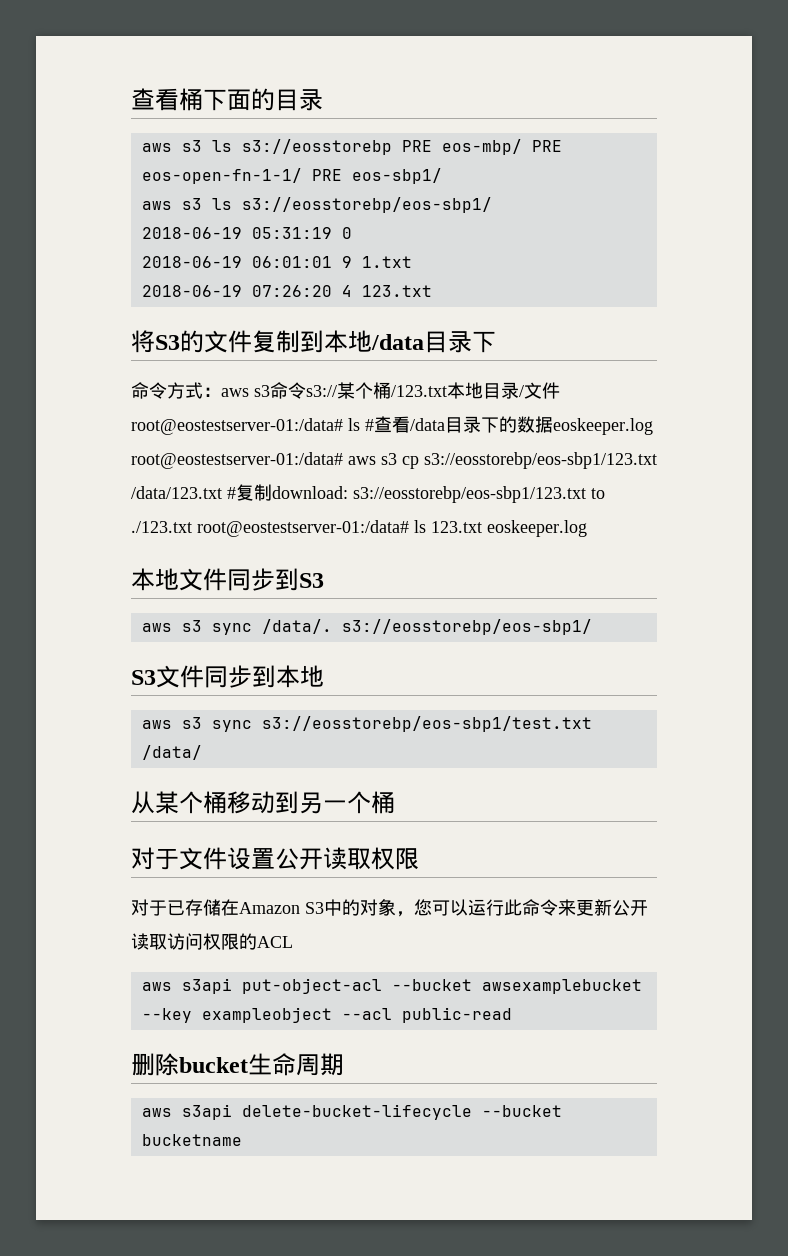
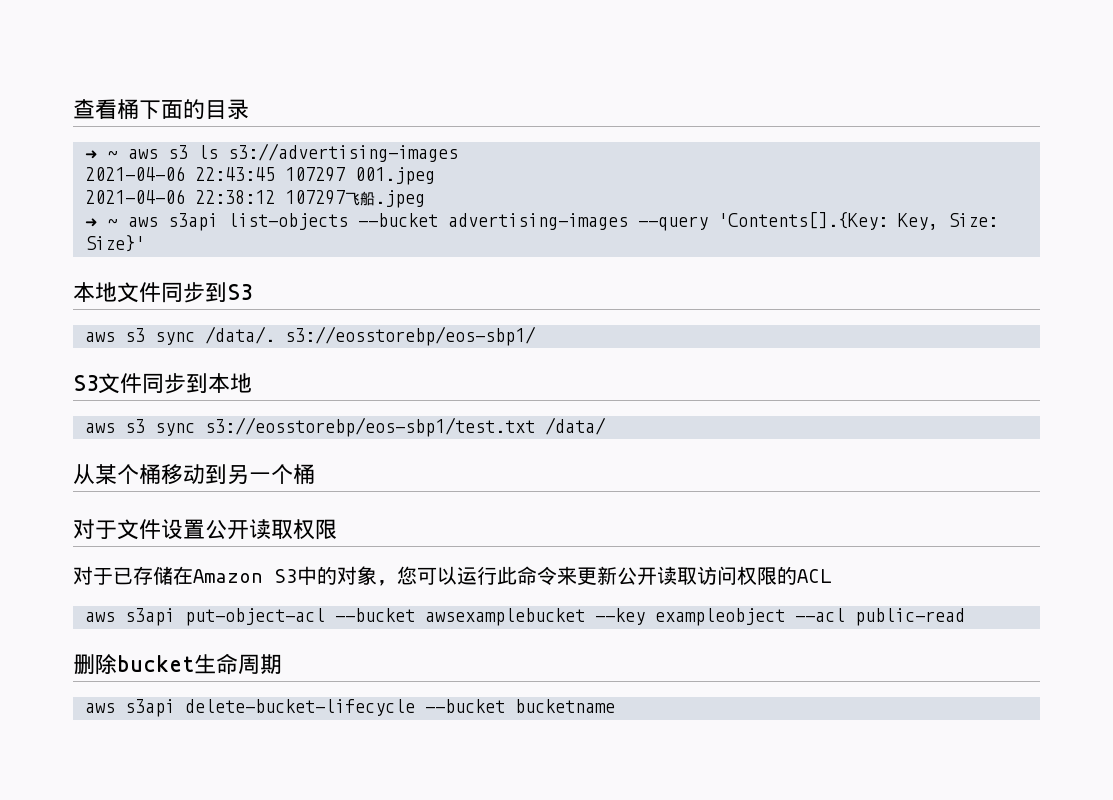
[141,139,562,155] [141,168,442,184] [141,197,492,213] [141,227,352,239] [141,256,412,268] [141,285,432,297] [131,330,496,353] [131,382,560,399] [131,416,653,435] [131,452,657,469] [131,484,605,503] [131,520,587,537] aws s3 ls s3://eosstorebp PRE eos-mbp/ PRE eos-open-fn-1-1/ PRE eos-sbp1/ // aws s3 ls s3://eosstorebp/eos-sbp1/ // 2018-06-19 05:31:19 0 // 2018-06-19 06:01:01 9 1.txt // 2018-06-19 07:26:20 4 123.txt // 将S3的文件复制到本地/data目录下 // 命令方式：aws s3命令s3://某个桶/123.txt本地目录/文件root@eostestserver-01:/data# ls #查看/data目录下的数据eoskeeper.log root@eostestserver-01:/data# aws s3 cp s3://eosstorebp/eos-sbp1/123.txt /data/123.txt #复制download: s3://eosstorebp/eos-sbp1/123.txt to ./123.txt root@eostestserver-01:/data# ls 123.txt eoskeeper.log -> [85,143,458,162] [85,166,435,185] [85,189,425,208] [85,212,998,231] [85,235,145,252] ➜ ~ aws s3 ls s3://advertising-images // 2021-04-06 22:43:45 107297 001.jpeg // 2021-04-06 22:38:12 107297飞船.jpeg // ➜ ~ aws s3api list-objects --bucket advertising-images --query 'Contents[].{Key: Key, Size: Size}'

